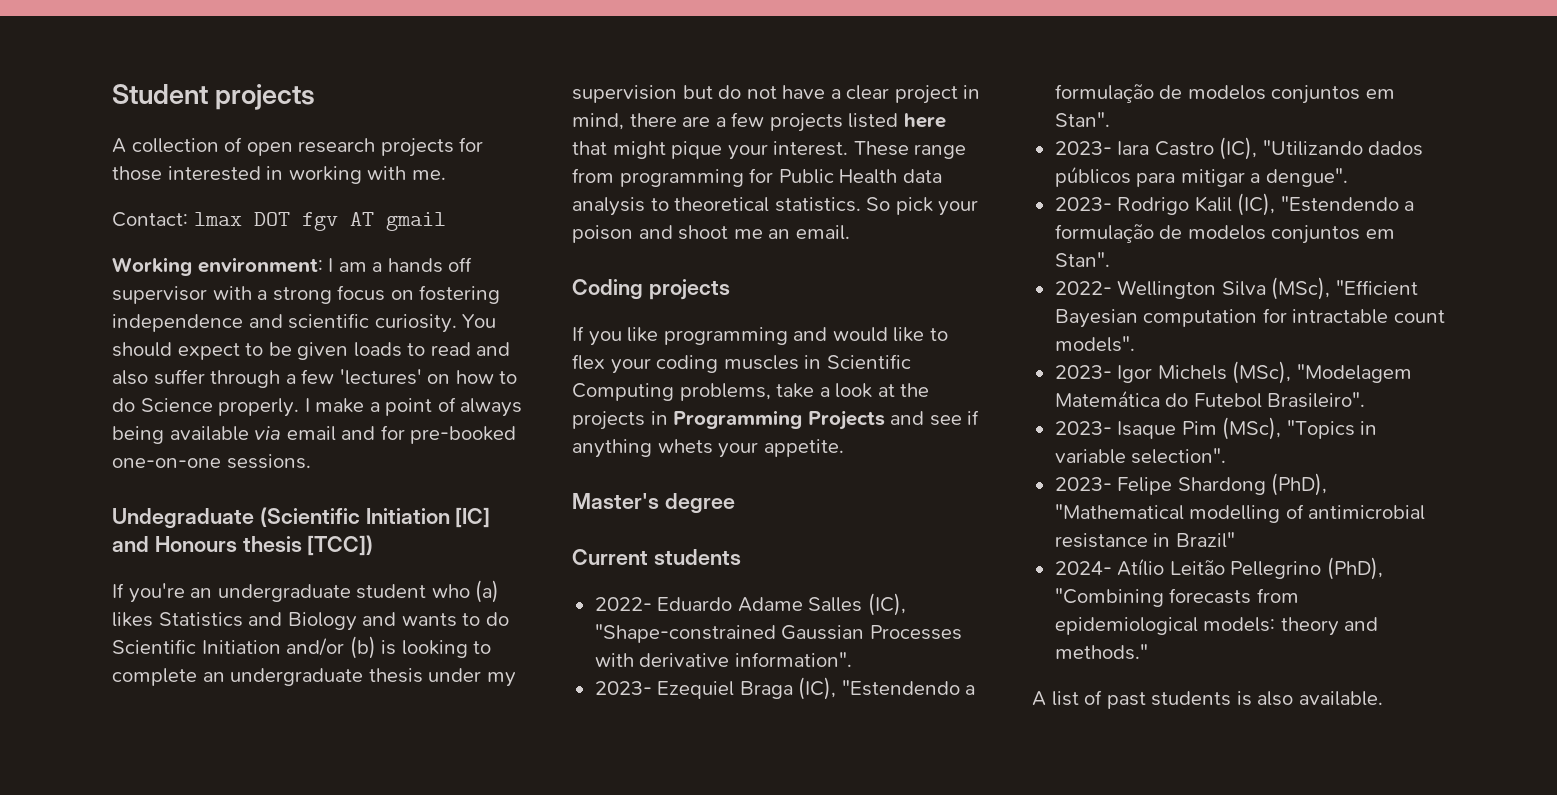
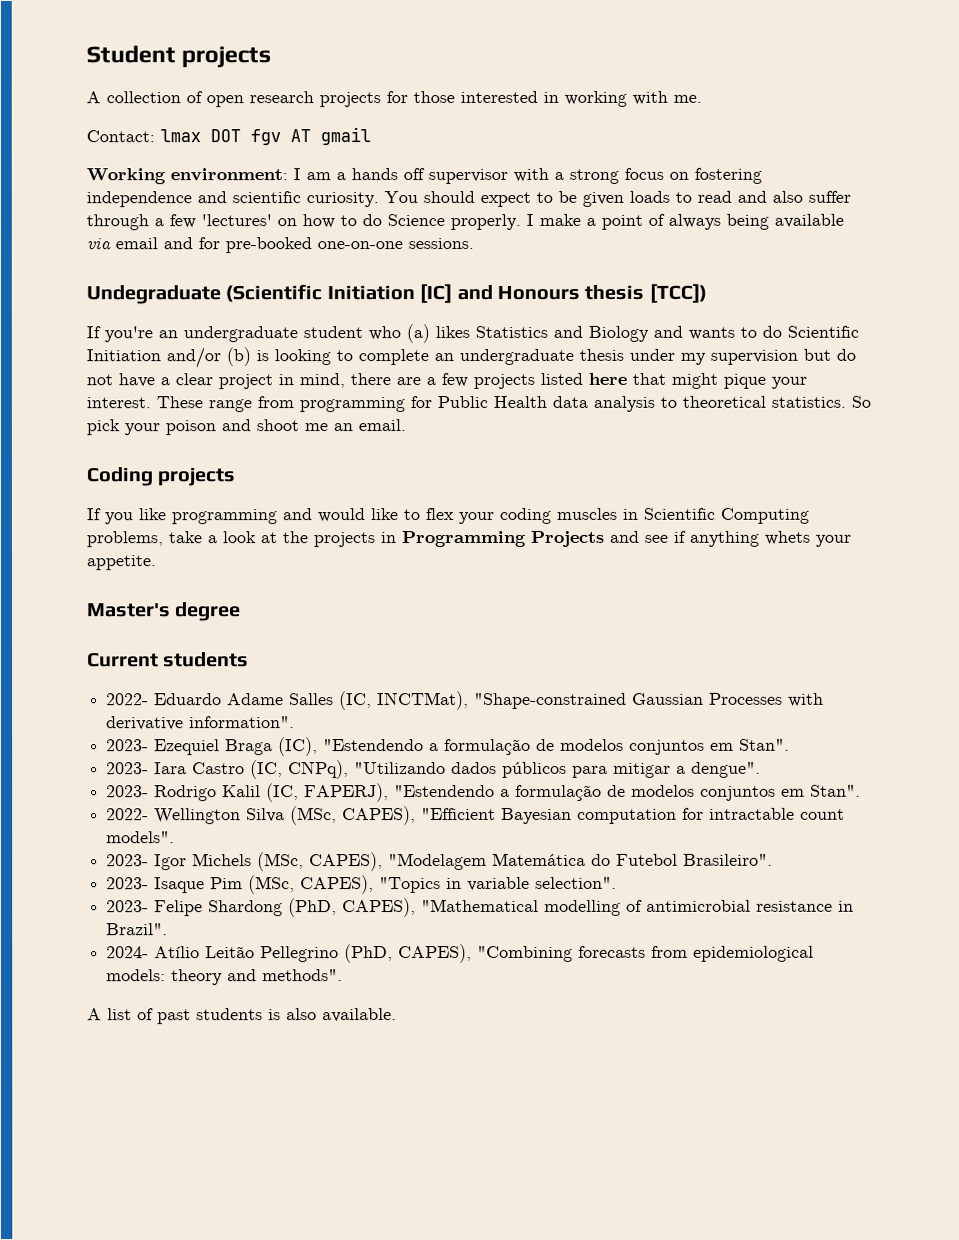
[867,593,906,616] (IC), -> [339,691,470,711] (IC, INCTMat),
[1219,137,1258,160] (IC), -> [250,760,350,780] (IC, CNPq),
[1237,193,1276,216] (IC), -> [266,783,390,803] (IC, FAPERJ),
[1271,277,1331,300] (MSc), -> [290,806,417,826] (MSc, CAPES),
[1232,361,1292,384] (MSc), -> [257,852,384,872] (MSc, CAPES),
[1222,417,1282,440] (MSc), -> [248,875,375,895] (MSc, CAPES),
[1271,473,1328,496] (PhD), -> [288,898,417,918] (PhD, CAPES),
[1175,532,1235,548] Brazil" -> [106,923,169,936] Brazil".
[1326,557,1383,580] (PhD), -> [344,944,473,964] (PhD, CAPES),
[1054,644,1148,660] methods." -> [262,969,344,982] methods".

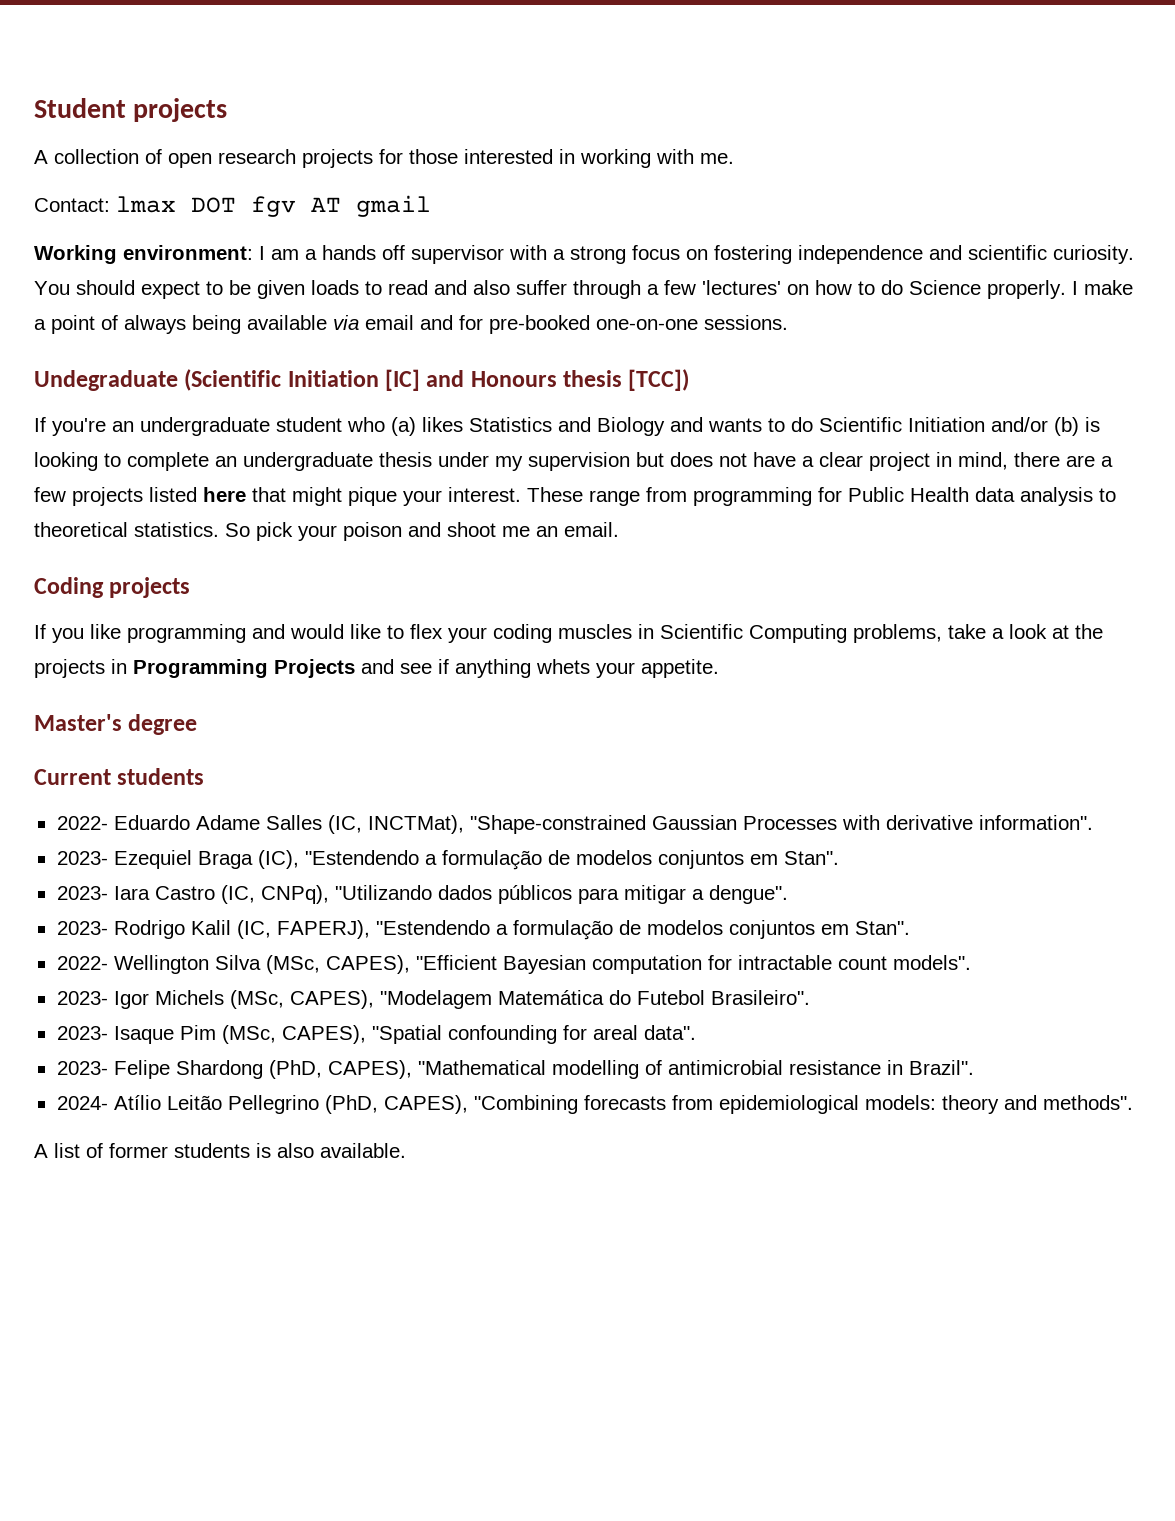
[836,348,856,361] do -> [670,452,713,467] does
[379,876,618,894] "Topics in variable selection". -> [371,1025,696,1044] "Spatial confounding for areal data".
[157,1009,191,1025] past -> [109,1143,168,1158] former

